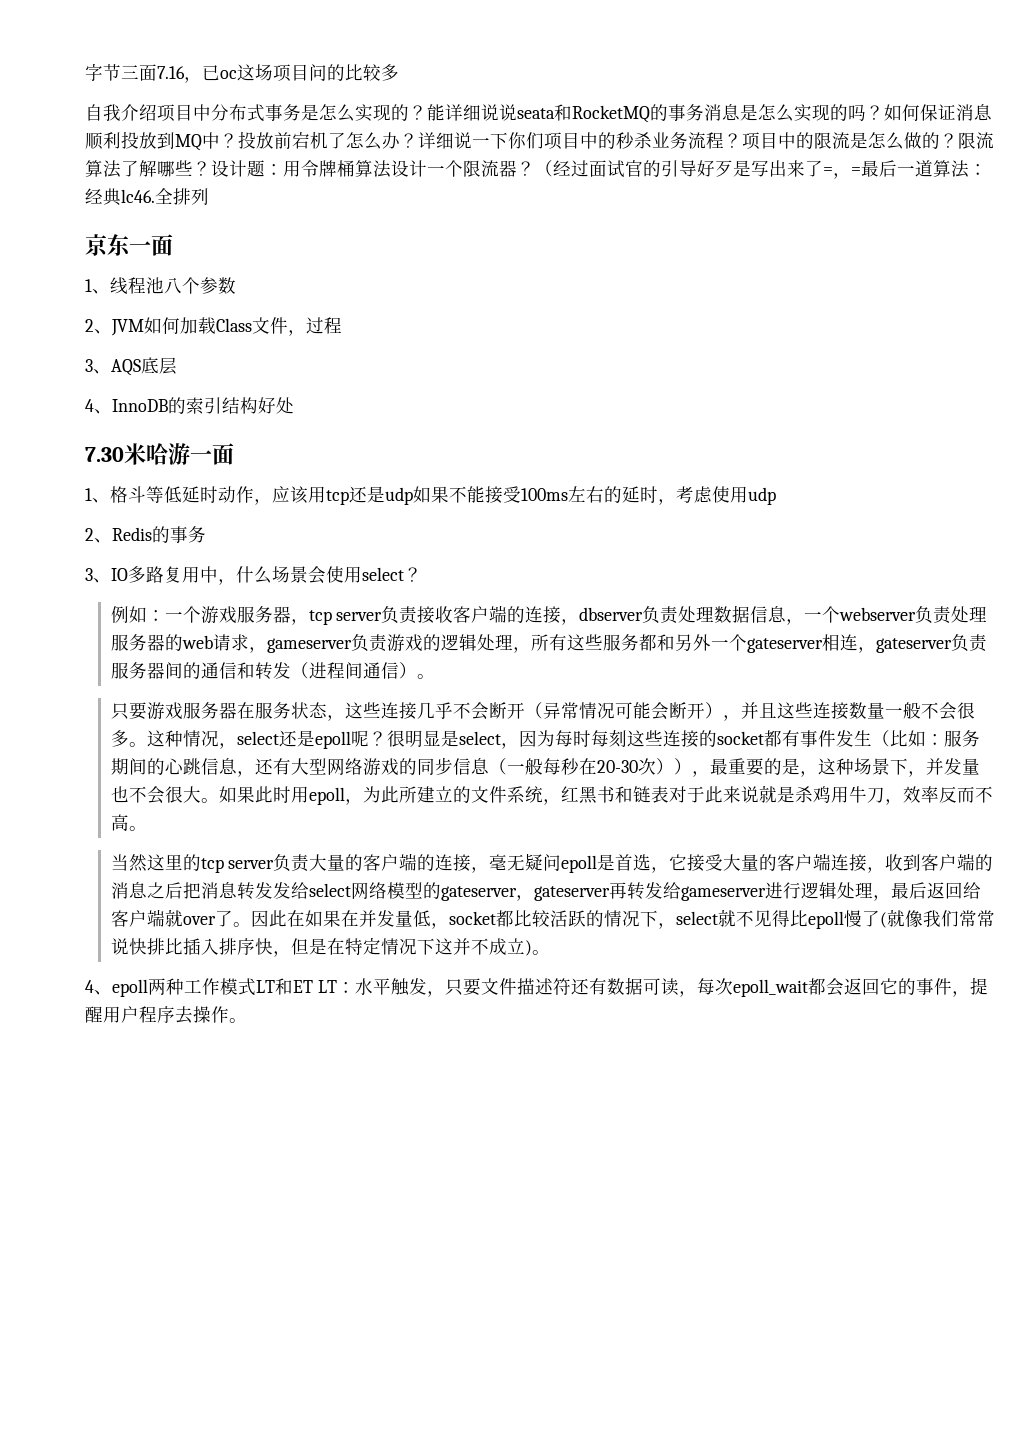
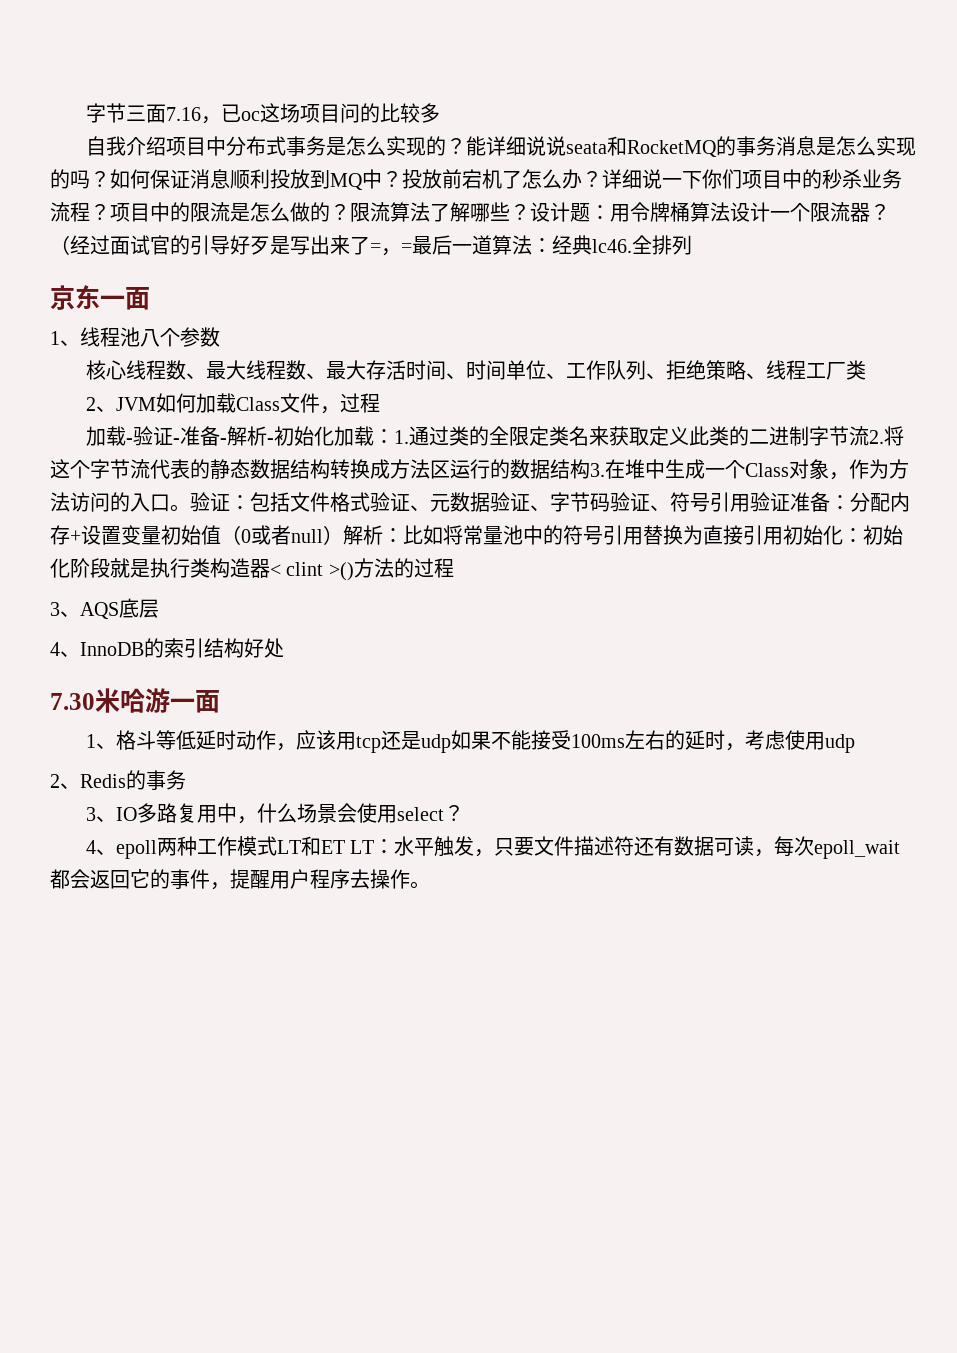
(236, 285) none -> [85,360,866,380] // 核心线程数、最大线程数、最大存活时间、时间单位、工作队列、拒绝策略、线程工厂类
(342, 325) none -> [85,426,904,446] [50,459,909,480] [50,492,910,512] [50,525,903,545] [50,558,454,581] // 加载-验证-准备-解析-初始化加载：1.通过类的全限定类名来获取定义此类的二进制字节流2.将这个字节流代表的静态数据结构转换成方法区运行的数据结构3.在堆中生成一个Class对象，作为方法访问的入口。验证：包括文件格式验证、元数据验证、字节码验证、符号引用验证准备：分配内存+设置变量初始值（0或者null）解析：比如将常量池中的符号引用替换为直接引用初始化：初始化阶段就是执行类构造器< clint >()方法的过程
[110,605,988,625] [110,634,988,653] [110,662,435,680] [110,702,975,721] [110,730,980,749] [110,757,980,777] [110,785,993,805] [110,814,147,831] [110,853,994,873] [110,882,981,901] [110,909,995,929] [110,937,550,957] // 例如：一个游戏服务器，tcp server负责接收客户端的连接，dbserver负责处理数据信息，一个webserver负责处理服务器的web请求，gameserver负责游戏的逻辑处理，所有这些服务都和另外一个gateserver相连，gateserver负责服务器间的通信和转发（进程间通信）。 // 只要游戏服务器在服务状态，这些连接几乎不会断开（异常情况可能会断开），并且这些连接数量一般不会很多。这种情况，select还是epoll呢？很明显是select，因为每时每刻这些连接的socket都有事件发生（比如：服务期间的心跳信息，还有大型网络游戏的同步信息（一般每秒在20-30次）），最重要的是，这种场景下，并发量也不会很大。如果此时用epoll，为此所建立的文件系统，红黑书和链表对于此来说就是杀鸡用牛刀，效率反而不高。 // 当然这里的tcp server负责大量的客户端的连接，毫无疑问epoll是首选，它接受大量的客户端连接，收到客户端的消息之后把消息转发发给select网络模型的gateserver，gateserver再转发给gameserver进行逻辑处理，最后返回给客户端就over了。因此在如果在并发量低，socket都比较活跃的情况下，select就不见得比epoll慢了(就像我们常常说快排比插入排序快，但是在特定情况下这并不成立)。 -> (464, 813) none

